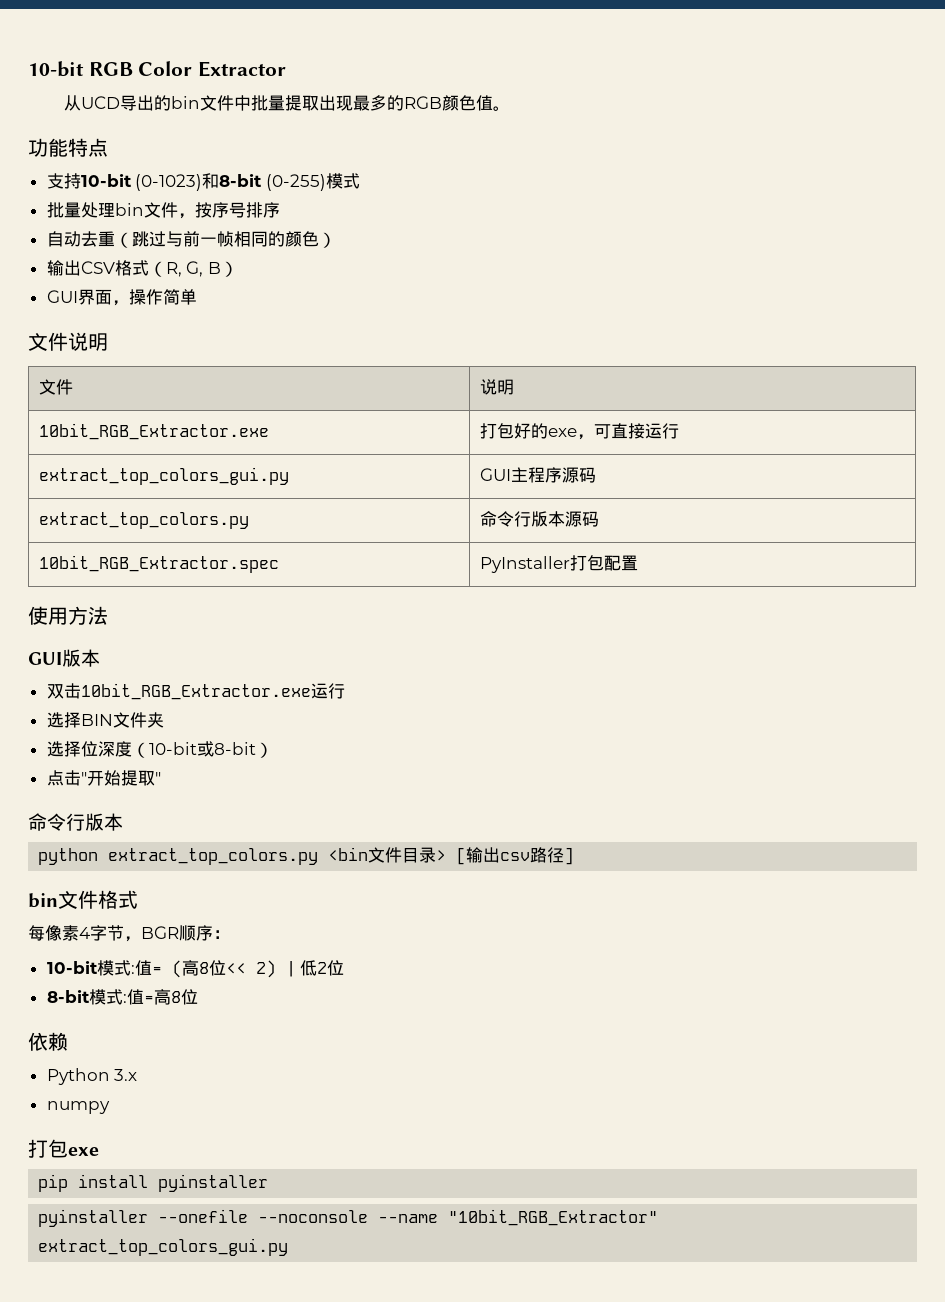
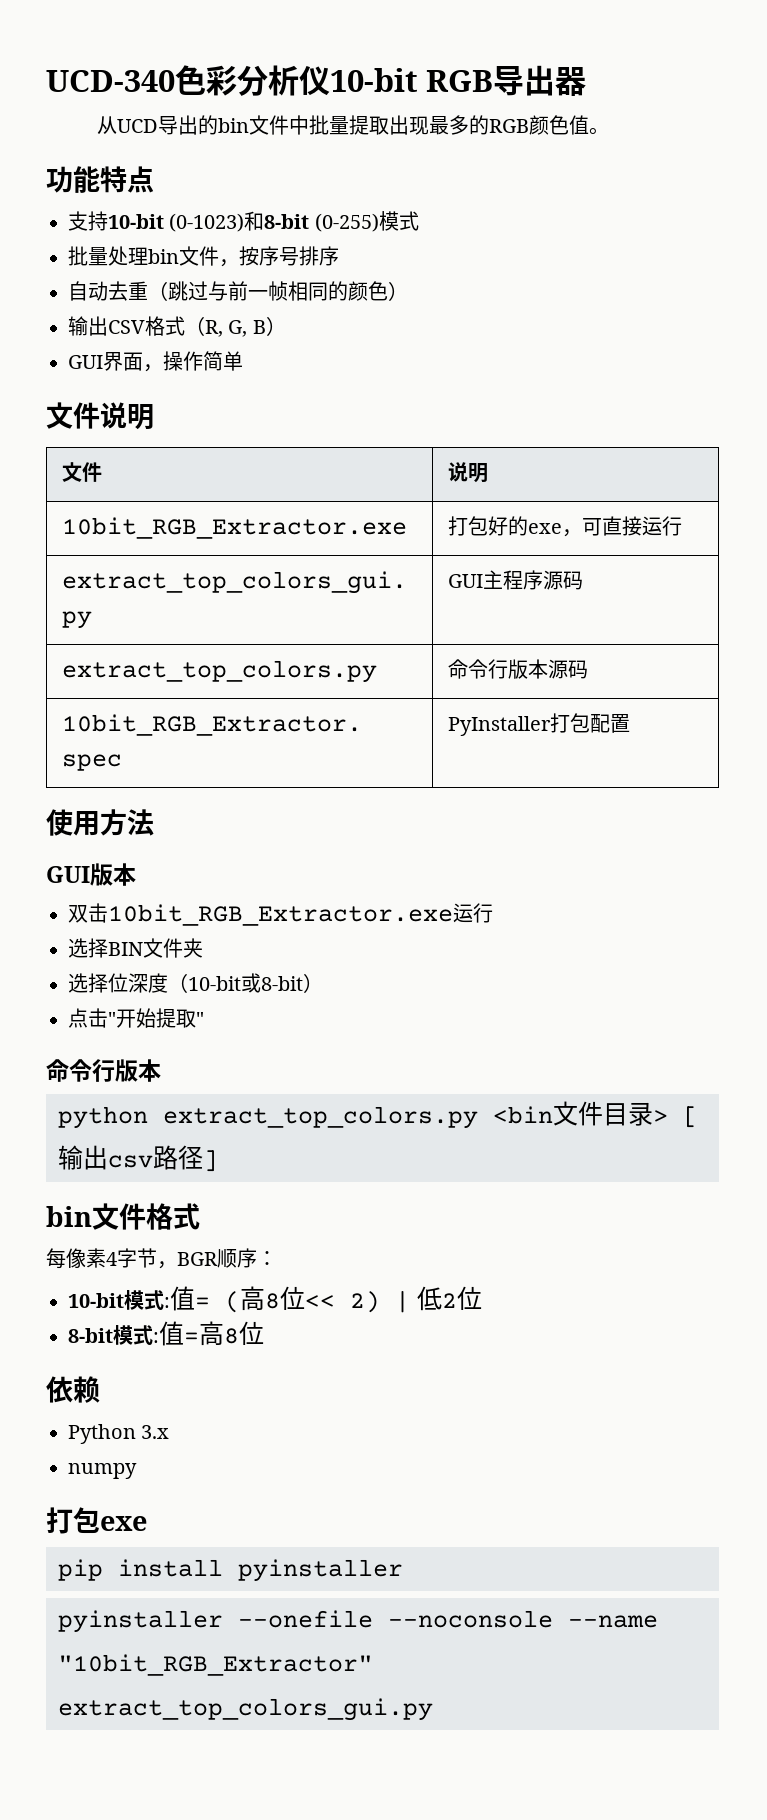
[28,61,287,77] 10-bit RGB Color Extractor -> [46,65,587,96] UCD-340色彩分析仪10-bit RGB导出器

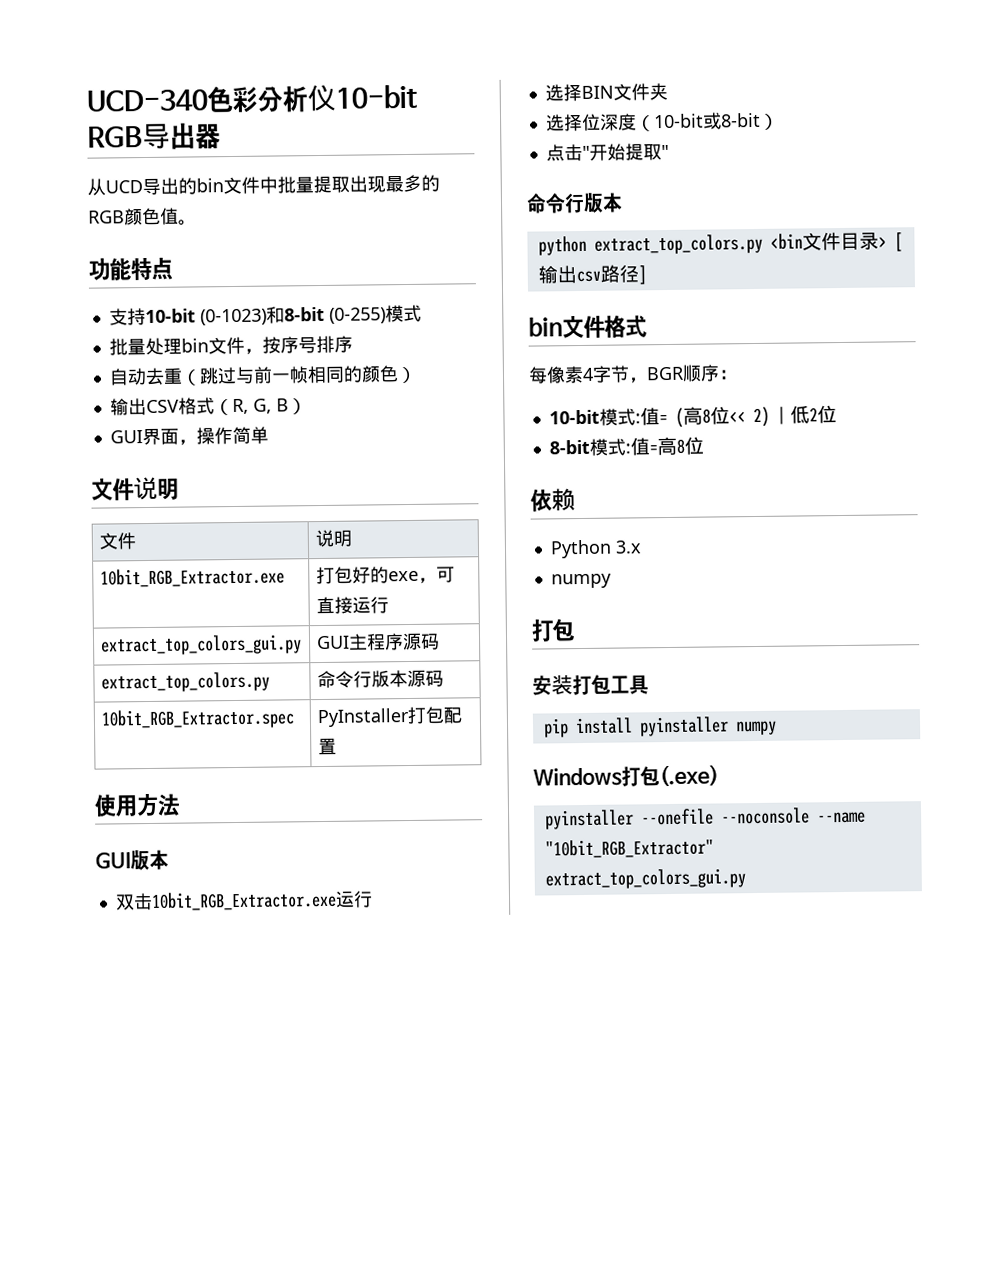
[100,1516,147,1531] exe -> [532,674,649,696] // 安装打包工具
(403, 1570) none -> [734,720,777,736] [533,764,719,787] numpy // Windows打包(.exe)

